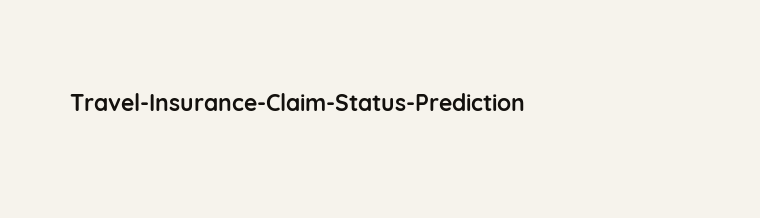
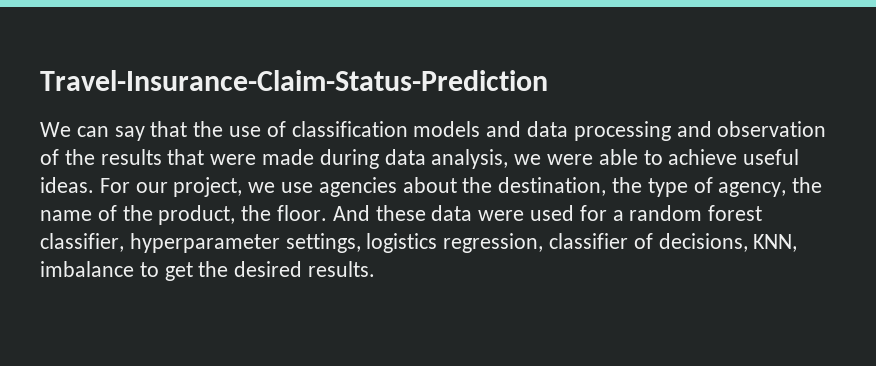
(525, 102) none -> [40,121,827,141] [40,149,800,169] [40,177,823,197] [40,205,763,225] [40,233,798,253] [40,261,376,281] // We can say that the use of classification models and data processing and observation of the results that were made during data analysis, we were able to achieve useful ideas. For our project, we use agencies about the destination, the type of agency, the name of the product, the floor. And these data were used for a random forest classifier, hyperparameter settings, logistics regression, classifier of decisions, KNN, imbalance to get the desired results.

